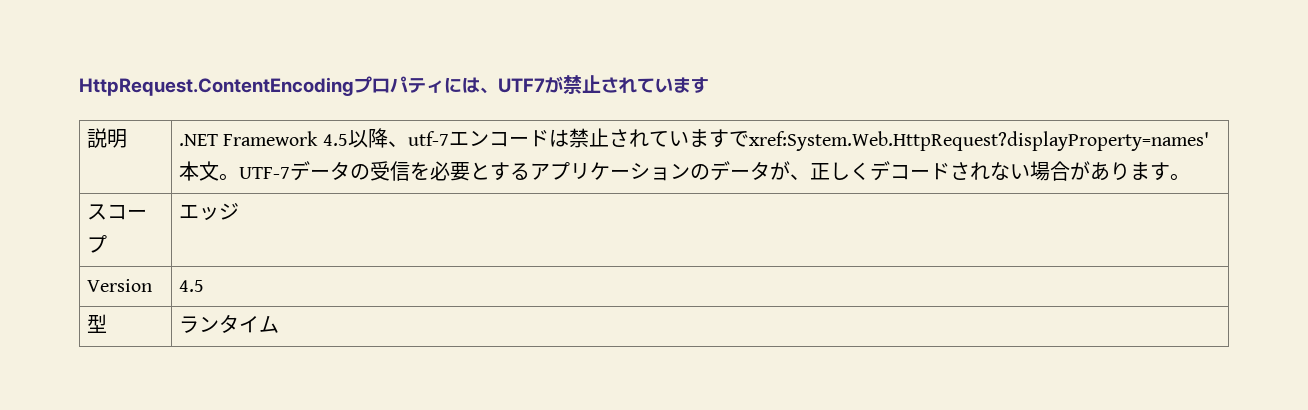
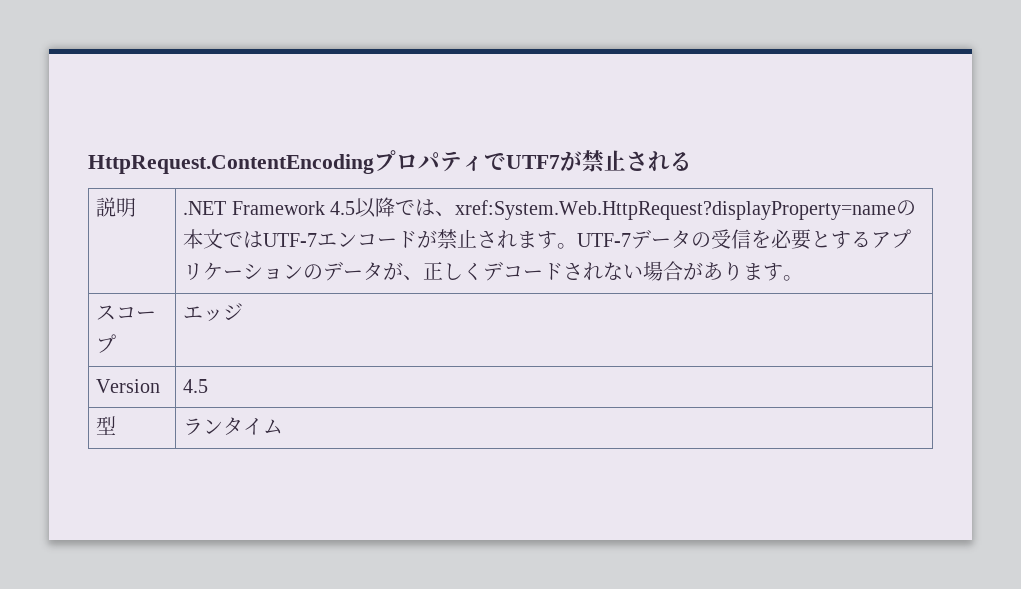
[444,77,498,94] には、 -> [484,153,506,170] で
[637,77,709,93] ています -> [670,152,692,171] る
[387,131,449,147] 、utf-7 -> [395,199,917,220] [183,229,318,249] では、xref:System.Web.HttpRequest?displayProperty=nameの本文ではUTF-7
[548,128,1209,151] [179,161,220,181] は禁止されていますでxref:System.Web.HttpRequest?displayProperty=names'本文 -> [417,229,558,249] が禁止されます

